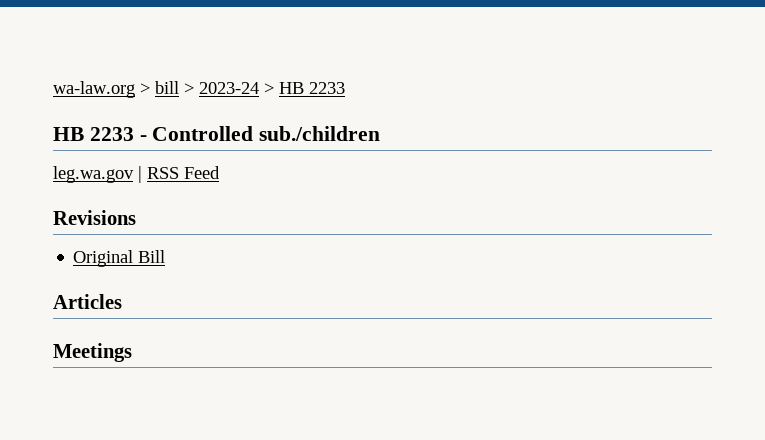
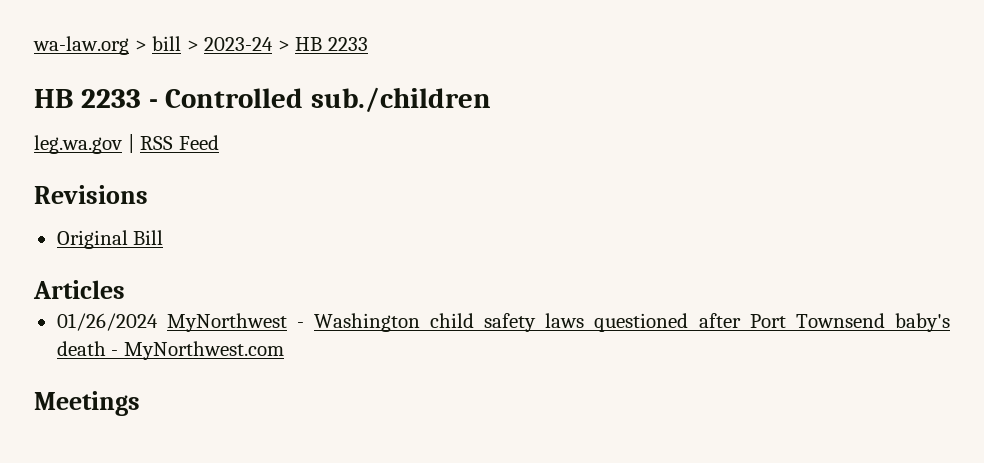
(122, 301) none -> [56,313,950,332] [56,341,284,360] // 01/26/2024 MyNorthwest - Washington child safety laws questioned after Port Townsend baby's death - MyNorthwest.com

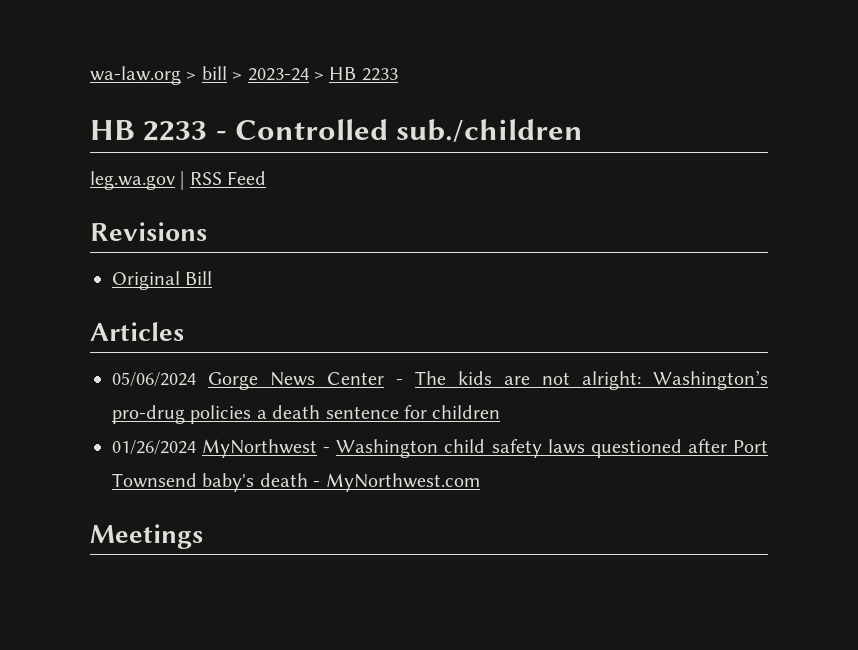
(125, 289) none -> [112,370,768,390] [112,405,501,424] // 05/06/2024 Gorge News Center - The kids are not alright: Washington’s pro-drug policies a death sentence for children

